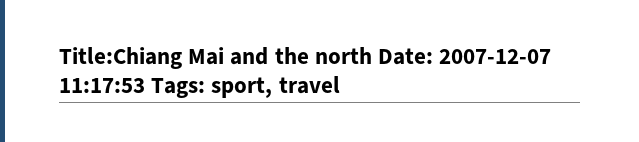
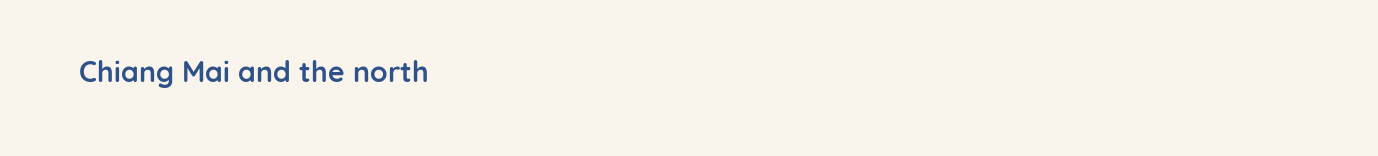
[59,47,182,69] Title:Chiang -> [79,60,174,88] Chiang
[378,48,552,65] [59,76,340,98] Date: 2007-12-07 11:17:53 Tags: sport, travel -> (429, 71) none

